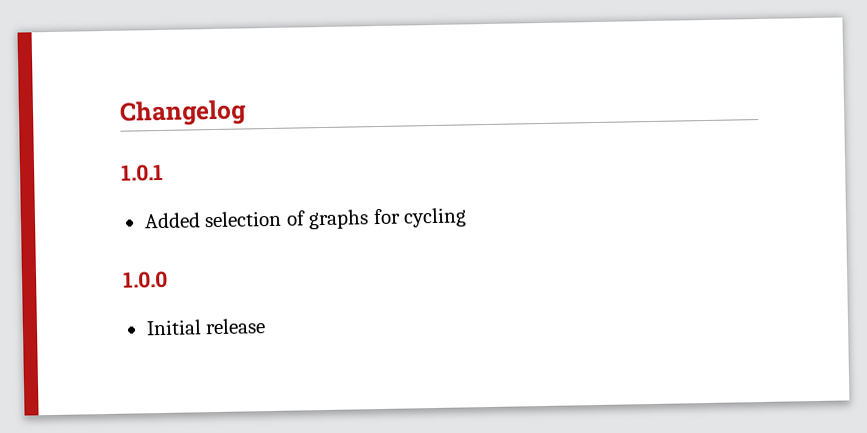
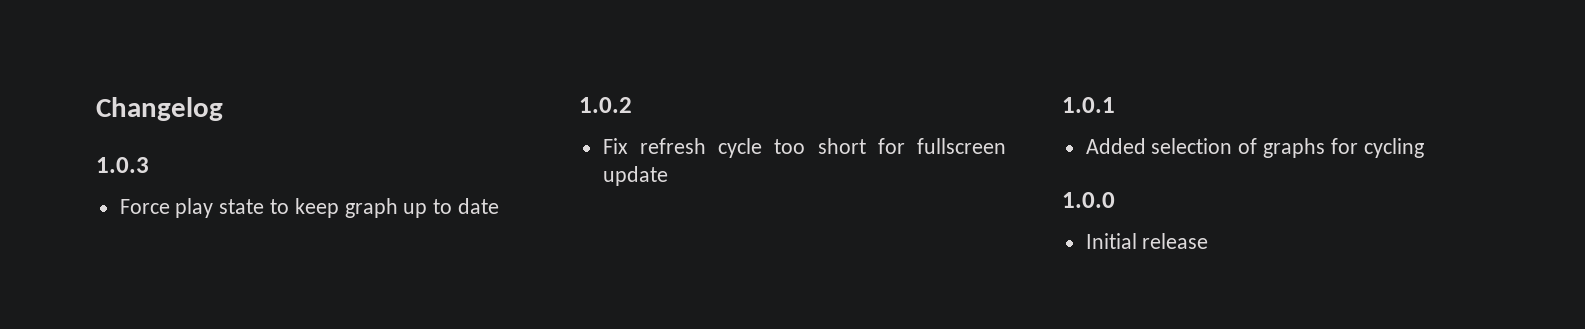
(247, 113) none -> [96,157,149,173] [119,198,500,218] [579,97,632,113] [602,138,1006,158] [602,166,668,186] // 1.0.3 // Force play state to keep graph up to date // 1.0.2 // Fix refresh cycle too short for fullscreen update

